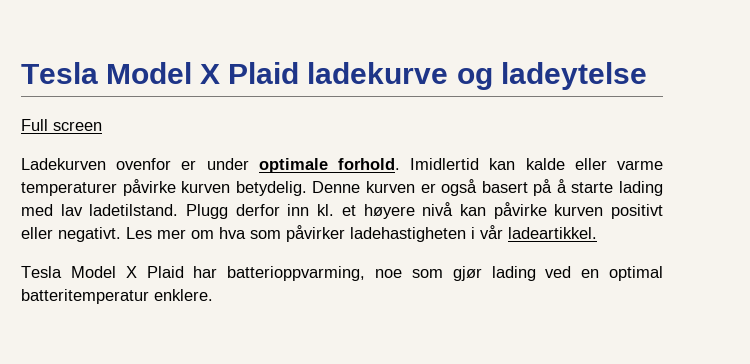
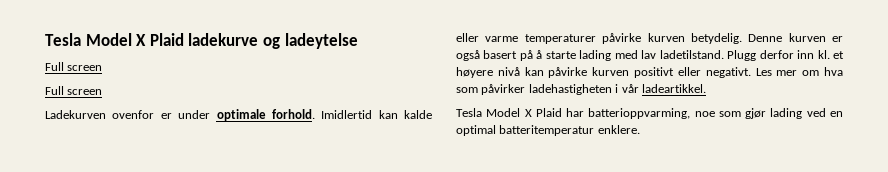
(102, 126) none -> [45,86,103,95] // Full screen

